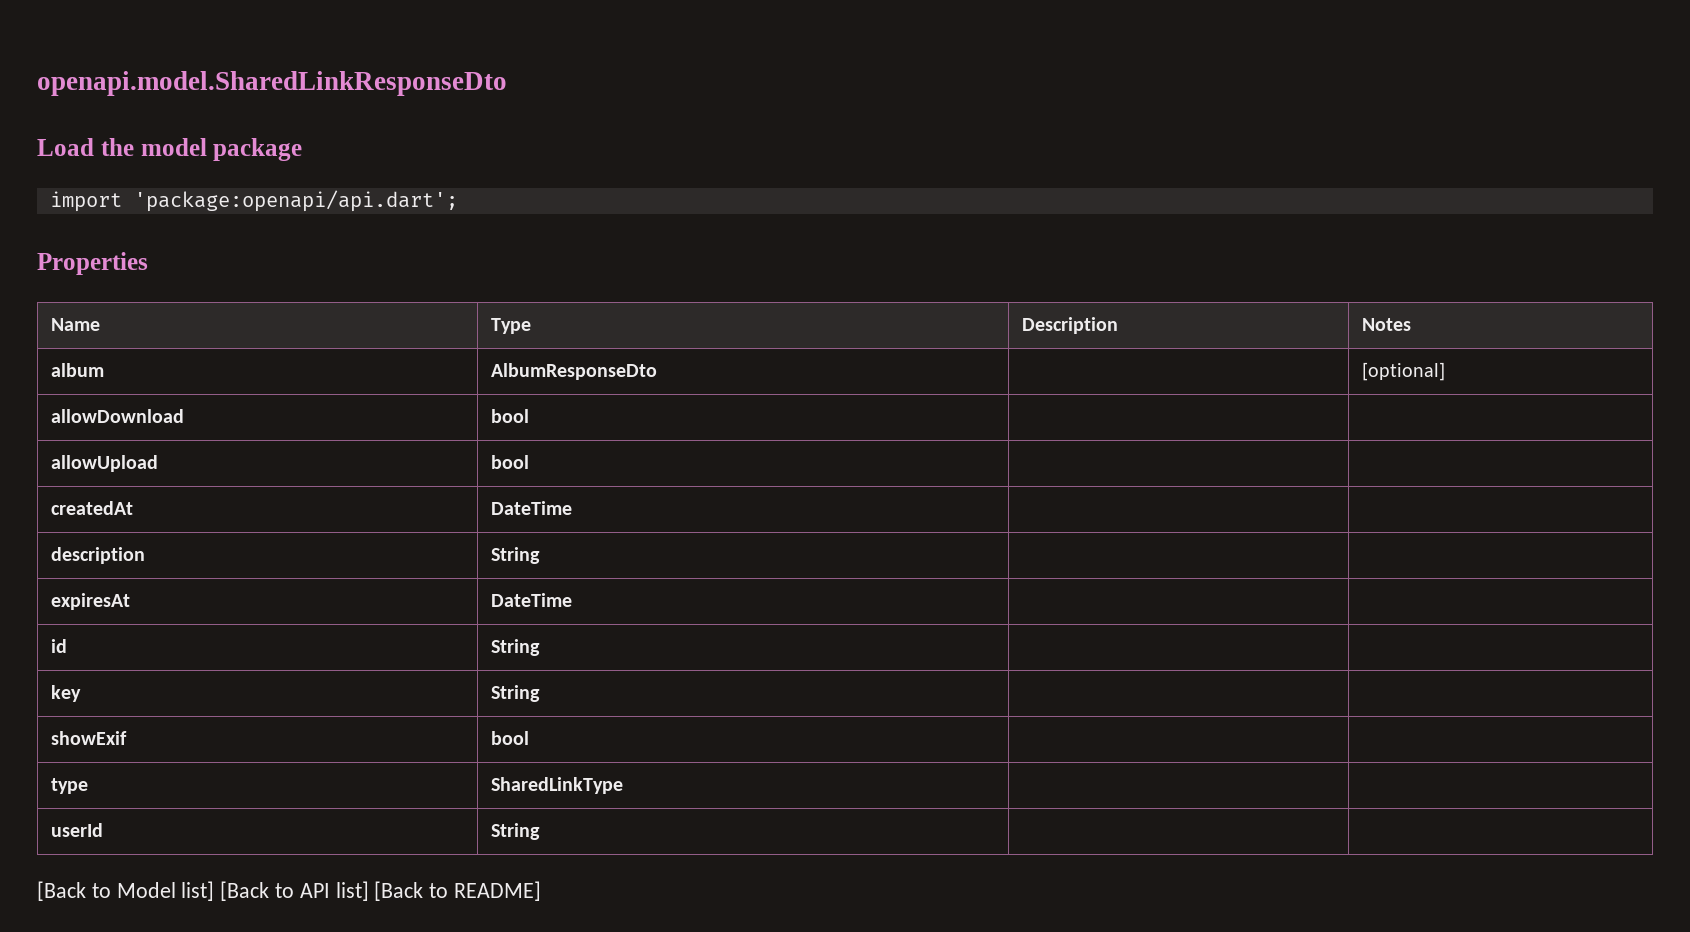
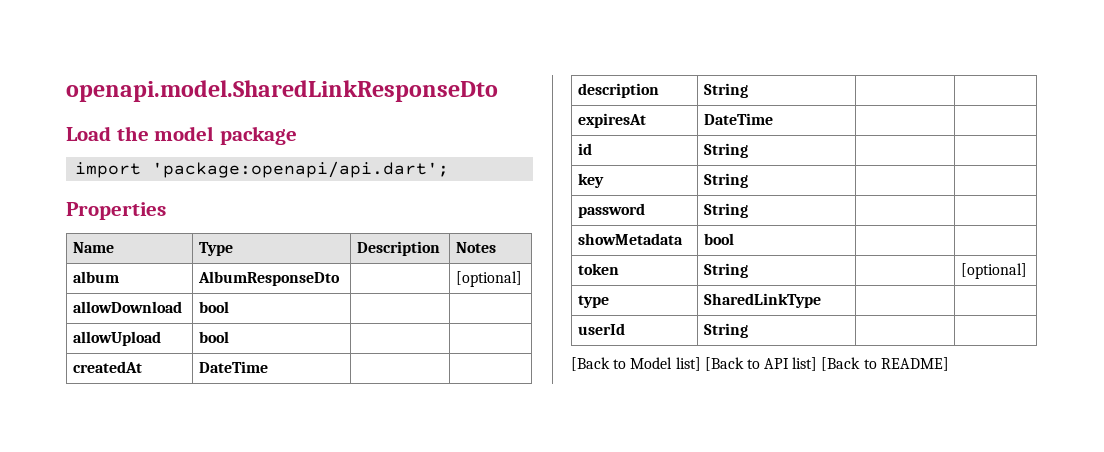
[50,731,127,745] [490,731,529,745] showExif | bool | | -> [577,203,645,218] [703,203,748,218] [577,233,683,245] [703,233,734,245] [577,263,619,275] [703,263,748,278] [960,263,1027,279] password | String | | // showMetadata | bool | | // token | String | | [optional]

